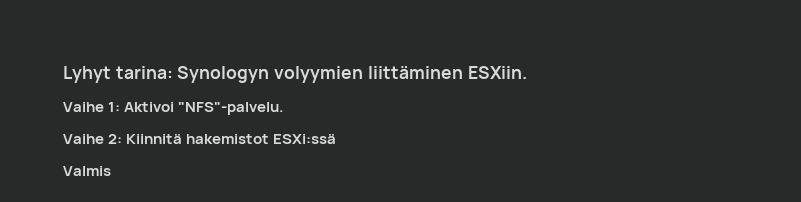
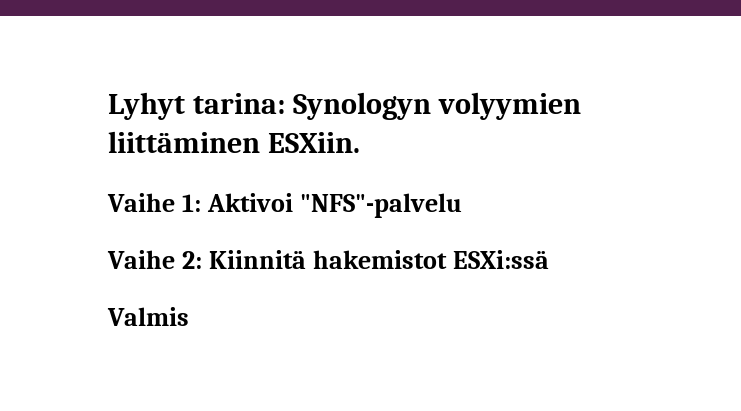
[178,102,285,115] "NFS"-palvelu. -> [299,193,462,218] "NFS"-palvelu

